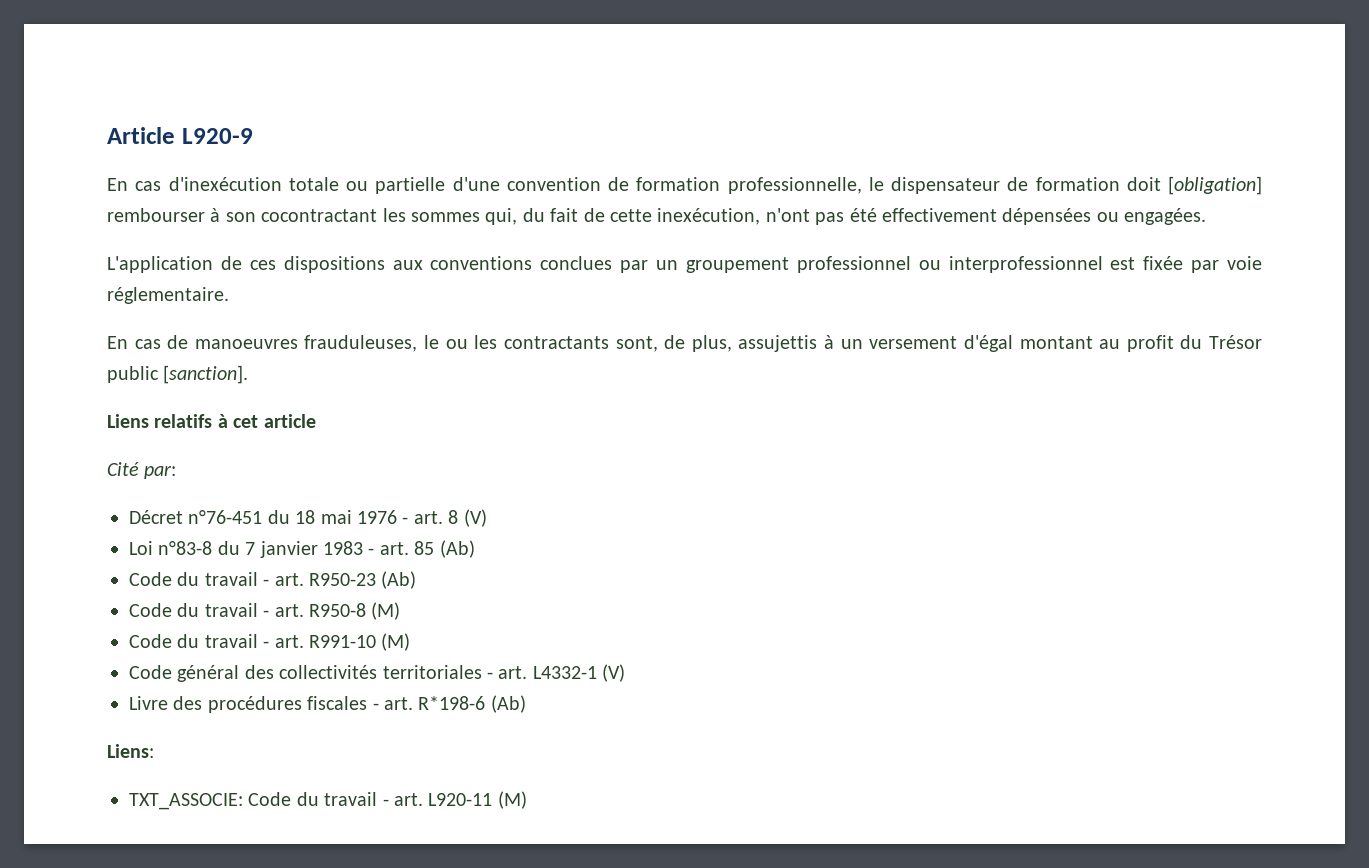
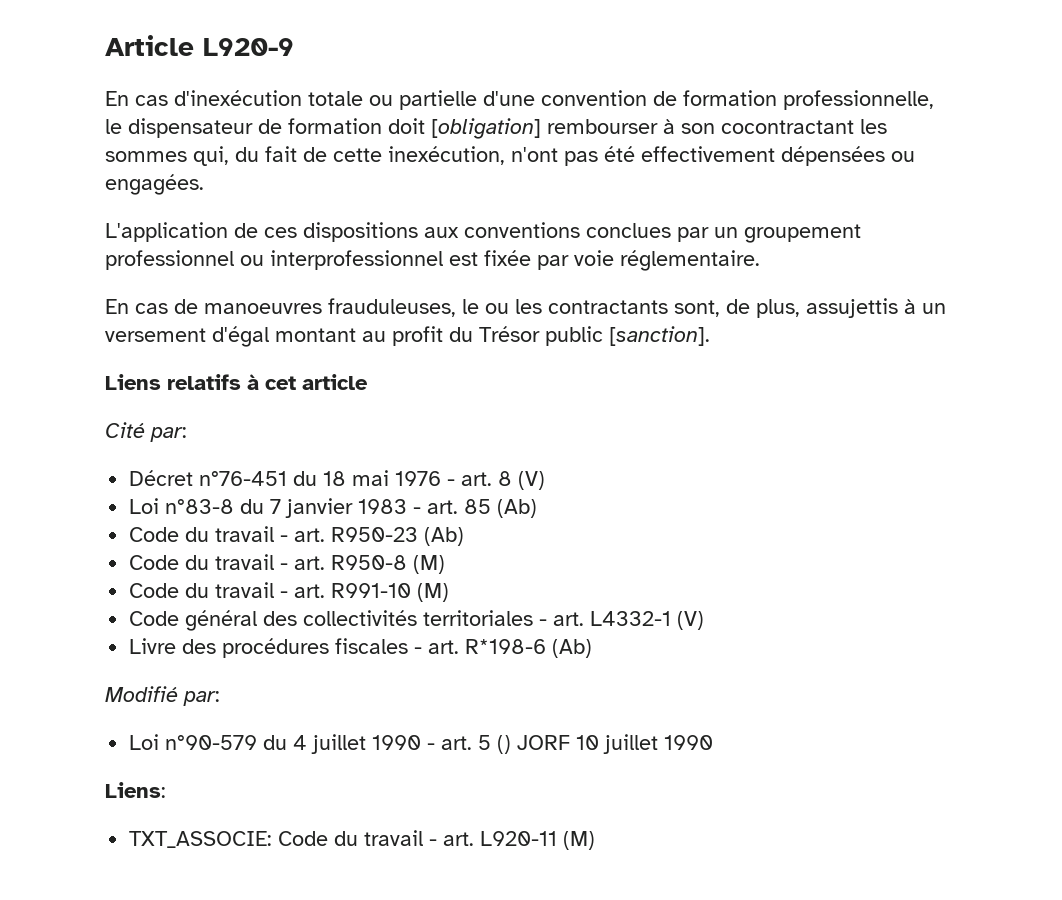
(526, 704) none -> [105,686,220,706] [129,734,714,754] // Modifié par: // Loi n°90-579 du 4 juillet 1990 - art. 5 () JORF 10 juillet 1990

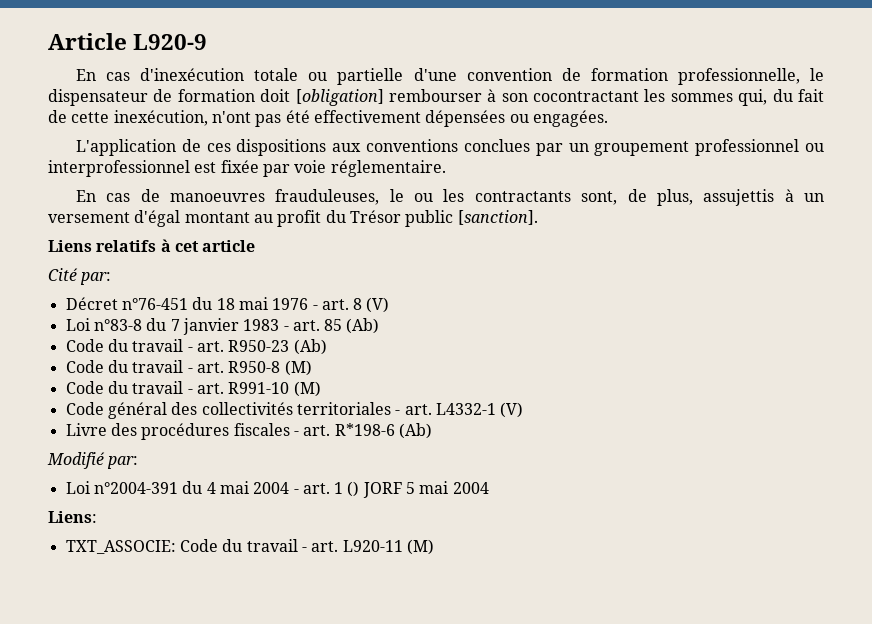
[165,735,258,750] n°90-579 -> [93,482,178,494] n°2004-391
[311,734,492,754] juillet 1990 - art. 5 -> [219,481,344,494] mai 2004 - art. 1
[576,734,714,754] 10 juillet 1990 -> [406,481,489,494] 5 mai 2004

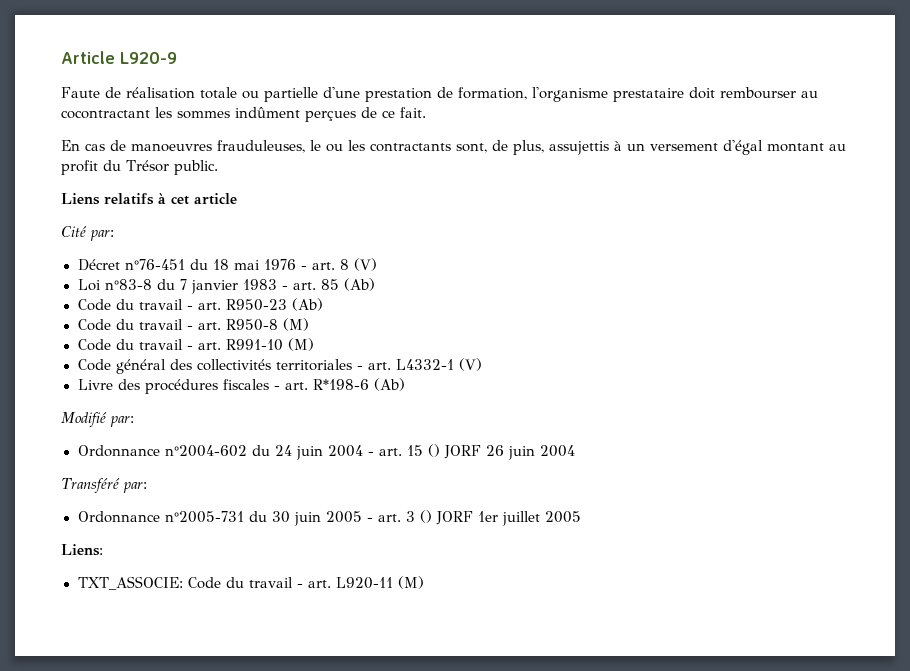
[75,68,245,81] En cas d'inexécution -> [61,87,195,99] Faute de réalisation
[466,68,824,85] [48,89,824,106] [48,110,608,127] [75,139,824,156] [48,160,446,177] convention de formation professionnelle, le dispensateur de formation doit [obligation] rembourser à son cocontractant les sommes qui, du fait de cette inexécution, n'ont pas été effectivement dépensées ou engagées. // L'application de ces dispositions aux conventions conclues par un groupement professionnel ou interprofessionnel est fixée par voie réglementaire. -> [365,87,818,102] [61,107,426,122] prestation de formation, l'organisme prestataire doit rembourser au cocontractant les sommes indûment perçues de ce fait.
[405,210,538,227] public [sanction]. -> [173,160,218,175] public.
[65,481,249,494] Loi n°2004-391 du 4 mai -> [77,445,323,460] Ordonnance n°2004-602 du 24 juin
[334,481,489,498] 1 () JORF 5 mai 2004 -> [406,444,575,460] [61,478,147,493] [77,510,581,526] 15 () JORF 26 juin 2004 // Transféré par: // Ordonnance n°2005-731 du 30 juin 2005 - art. 3 () JORF 1er juillet 2005

